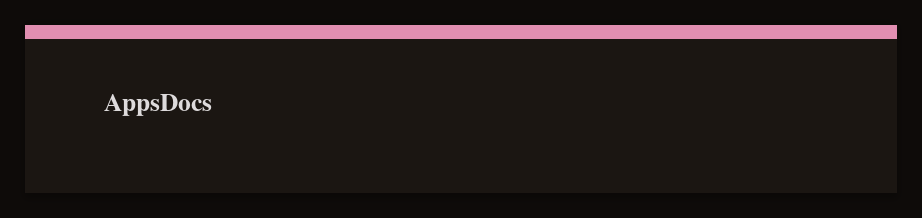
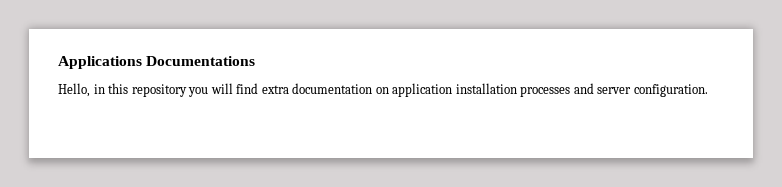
[104,94,212,116] AppsDocs -> [58,56,256,69] [58,83,708,97] Applications Documentations // Hello, in this repository you will find extra documentation on application installation processes and server configuration.

